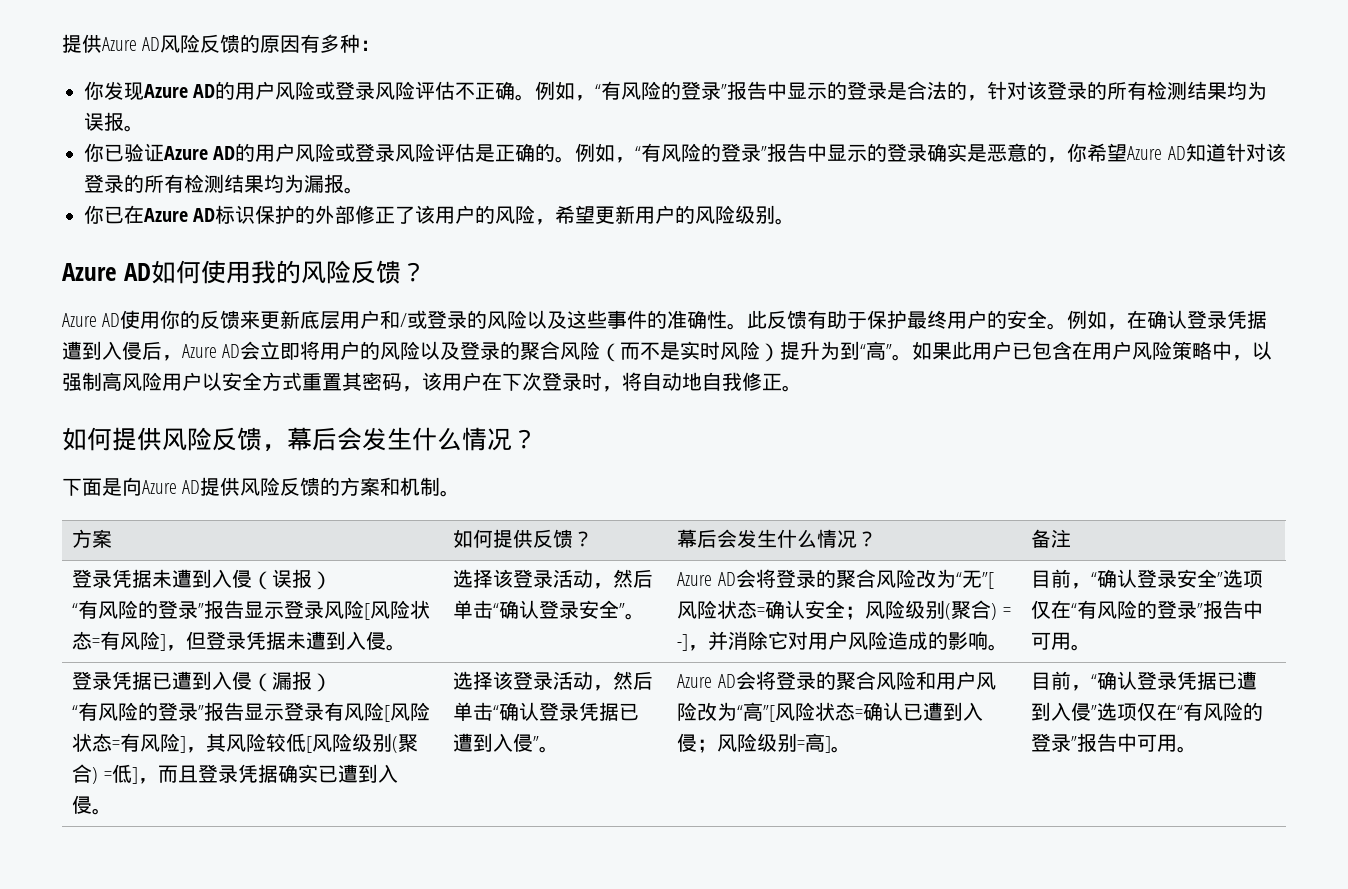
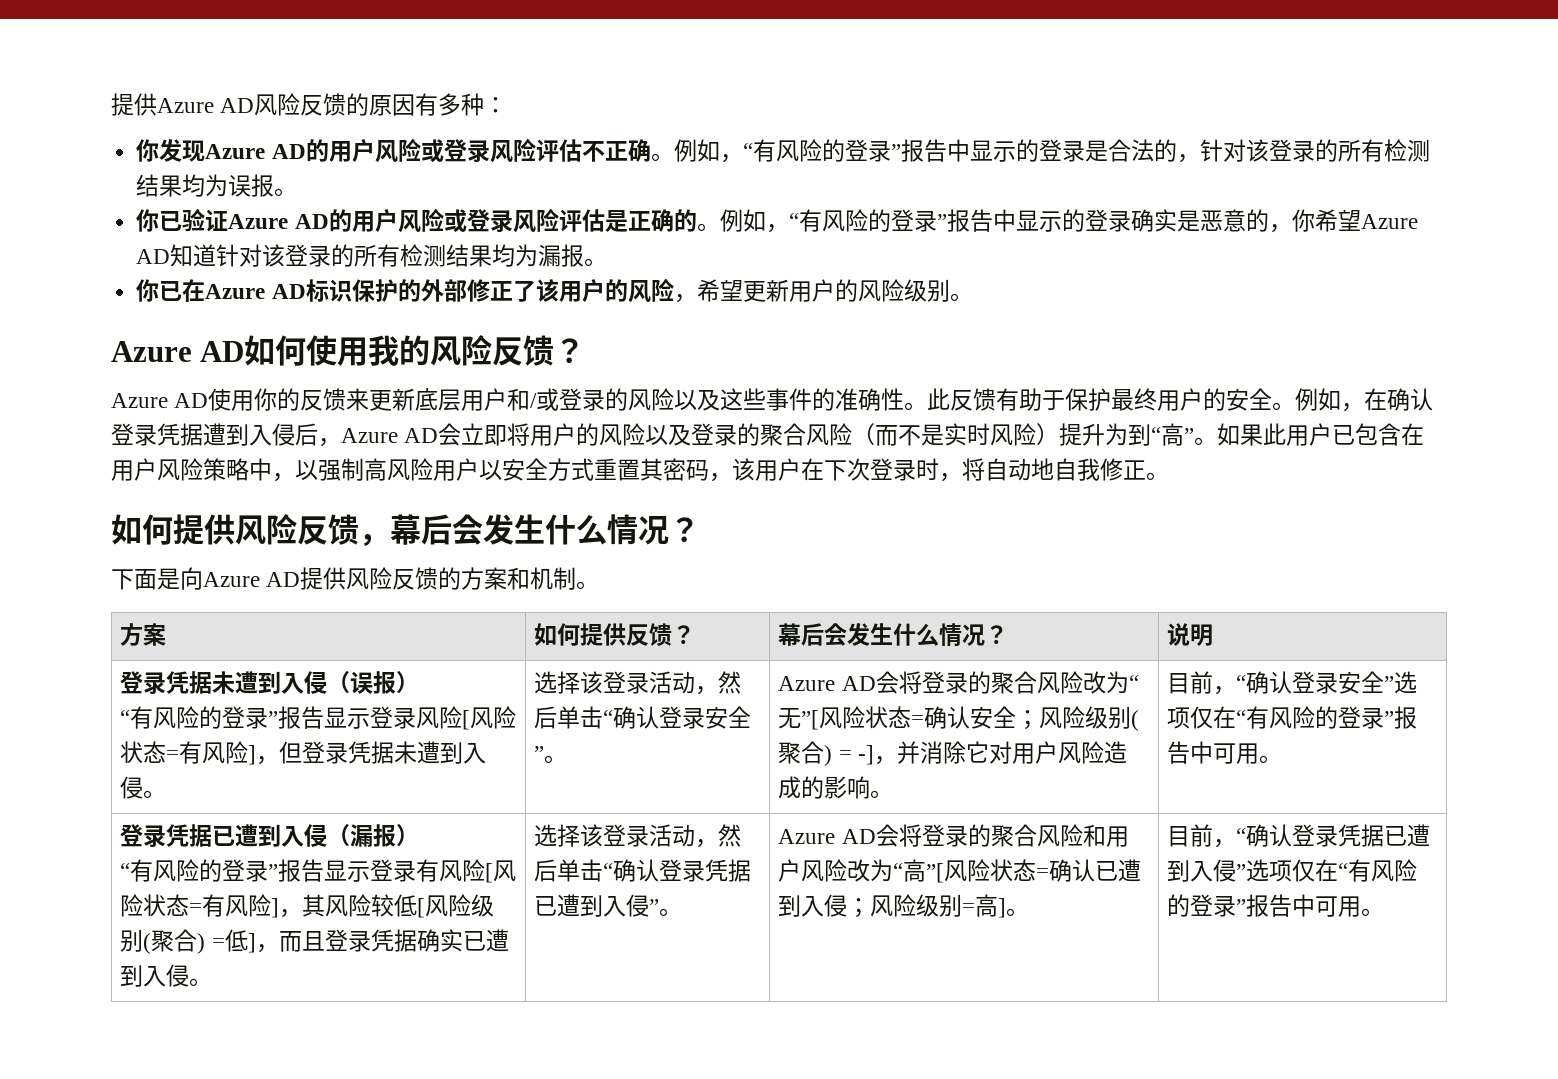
[1031,529,1072,548] 备注 -> [1167,623,1214,646] 说明

